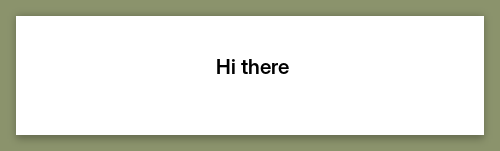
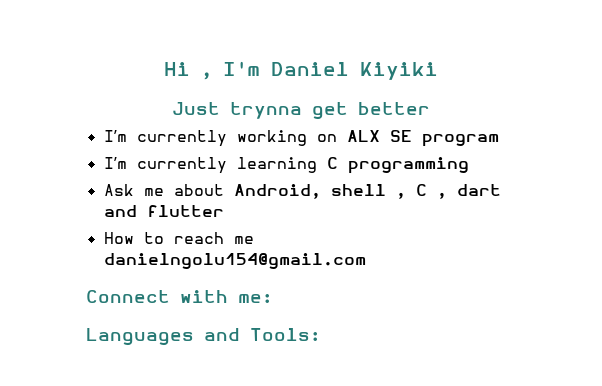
[241,59,290,74] there -> [201,61,438,80] [172,102,430,120] [103,130,499,147] [103,157,469,174] [103,184,501,199] [103,205,224,217] [103,232,254,244] [103,253,366,269] [86,290,272,303] [86,328,320,346] , I'm Daniel Kiyiki // Just trynna get better // I’m currently working on ALX SE program // I’m currently learning C programming // Ask me about Android, shell , C , dart and flutter // How to reach me danielngolu154@gmail.com // Connect with me: // Languages and Tools:

